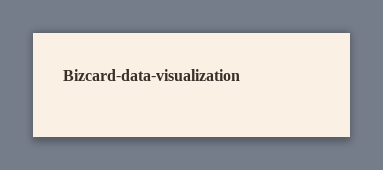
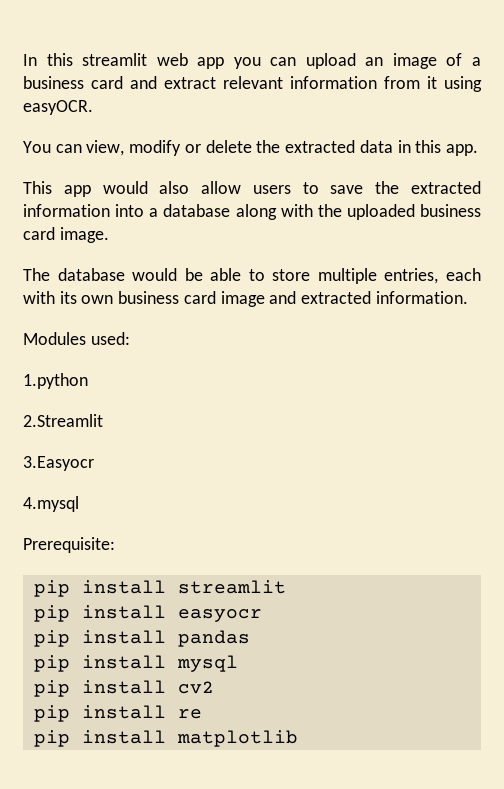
[63,69,240,81] Bizcard-data-visualization -> [23,53,482,69] [23,76,482,92] [23,100,93,115] [23,140,478,156] [23,181,481,197] [23,204,481,220] [23,227,109,243] [23,268,481,284] [23,291,468,307] [23,332,130,345] [23,373,88,389] [23,414,103,427] [23,456,94,471] [23,496,79,512] [23,537,115,553] [33,580,286,597] [33,605,262,622] [33,630,250,647] [33,655,238,672] [33,680,214,697] [33,705,202,722] [33,730,298,747] In this streamlit web app you can upload an image of a business card and extract relevant information from it using easyOCR. // You can view, modify or delete the extracted data in this app. // This app would also allow users to save the extracted information into a database along with the uploaded business card image. // The database would be able to store multiple entries, each with its own business card image and extracted information. // Modules used: // 1.python // 2.Streamlit // 3.Easyocr // 4.mysql // Prerequisite: // pip install streamlit // pip install easyocr // pip install pandas // pip install mysql // pip install cv2 // pip install re // pip install matplotlib

